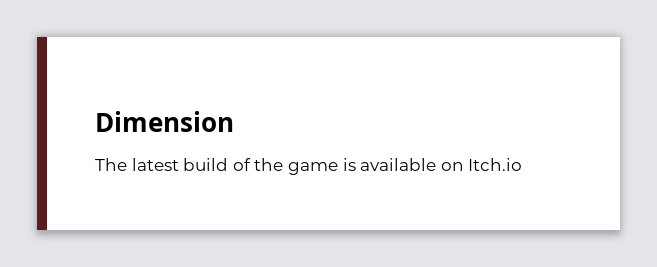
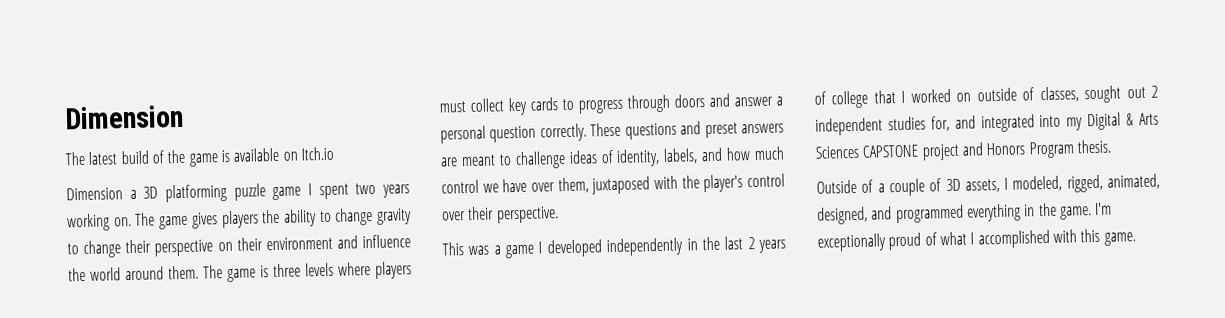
(523, 164) none -> [66,182,410,203] [67,207,412,232] [67,234,411,258] [68,261,412,283] [439,93,783,116] [440,121,784,144] [440,146,785,170] [441,173,785,195] [442,206,559,224] [442,236,786,259] [814,85,1158,109] [815,112,1159,136] [815,139,1111,161] [816,173,1160,197] [817,202,1113,225] [817,228,1136,252] // Dimension a 3D platforming puzzle game I spent two years working on. The game gives players the ability to change gravity to change their perspective on their environment and influence the world around them. The game is three levels where players must collect key cards to progress through doors and answer a personal question correctly. These questions and preset answers are meant to challenge ideas of identity, labels, and how much control we have over them, juxtaposed with the player's control over their perspective. // This was a game I developed independently in the last 2 years of college that I worked on outside of classes, sought out 2 independent studies for, and integrated into my Digital & Arts Sciences CAPSTONE project and Honors Program thesis. // Outside of a couple of 3D assets, I modeled, rigged, animated, designed, and programmed everything in the game. I'm exceptionally proud of what I accomplished with this game.

